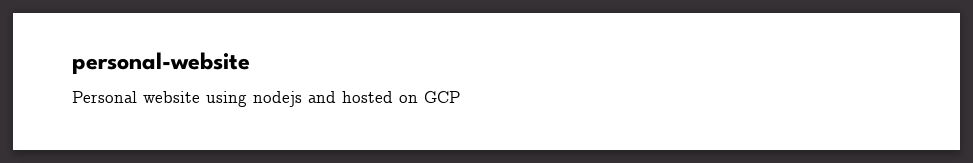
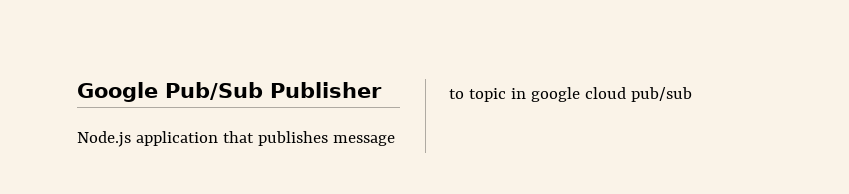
[72,52,250,74] [72,91,460,107] personal-website // Personal website using nodejs and hosted on GCP -> [77,82,382,102] [77,131,395,147] [449,87,692,102] Google Pub/Sub Publisher // Node.js application that publishes message to topic in google cloud pub/sub

